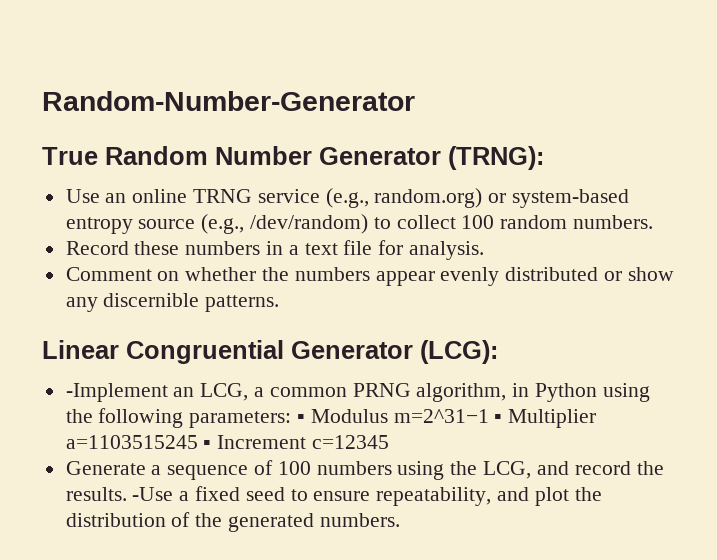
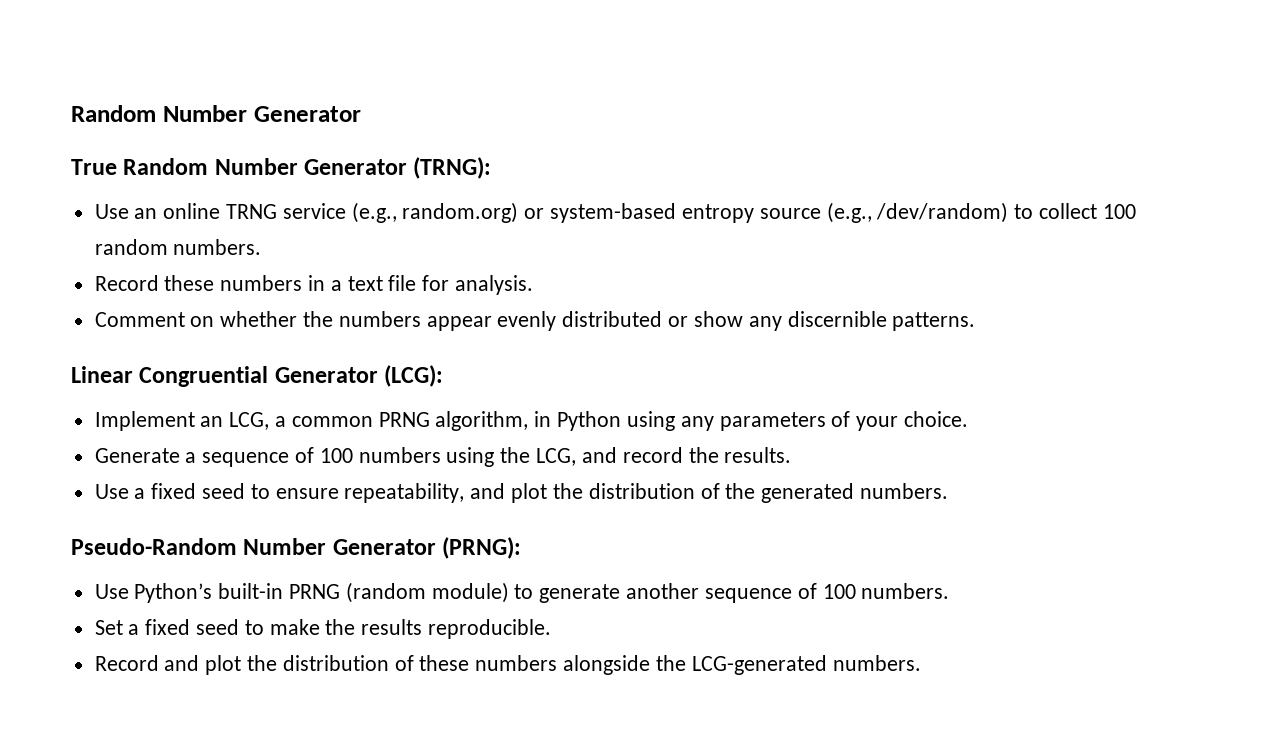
[42,91,415,111] Random-Number-Generator -> [71,105,361,122] Random Number Generator
[65,383,168,402] -Implement -> [94,411,195,431] Implement
[65,408,597,428] [65,435,390,449] the following parameters: ▪ Modulus m=2^31−1 ▪ Multiplier a=1103515245 ▪ Increment c=12345 -> [680,411,968,431] any parameters of your choice.
[132,487,174,501] -Use -> [94,484,129,499] // Use
(400, 520) none -> [71,537,522,559] [94,582,950,603] [94,619,552,639] [94,655,921,675] // Pseudo-Random Number Generator (PRNG): // Use Python’s built-in PRNG (random module) to generate another sequence of 100 numbers. // Set a fixed seed to make the results reproducible. // Record and plot the distribution of these numbers alongside the LCG-generated numbers.

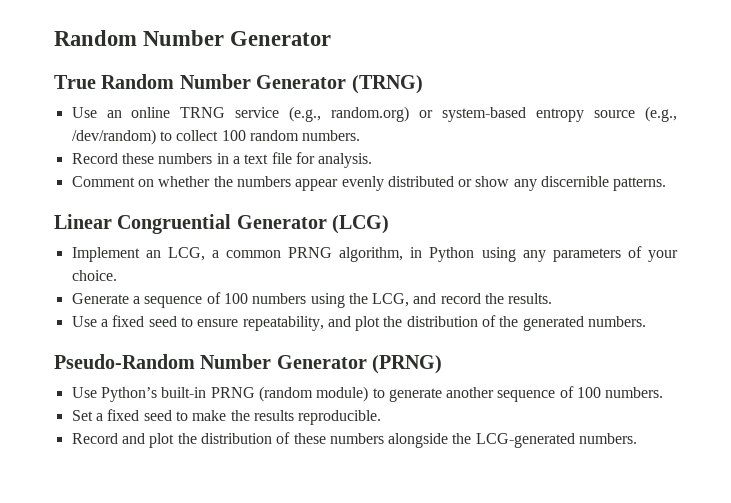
[413,157,492,179] (TRNG): -> [351,75,423,94] (TRNG)
[384,365,444,387] (LCG): -> [332,215,390,234] (LCG)
[442,537,522,559] (PRNG): -> [372,355,443,374] (PRNG)

